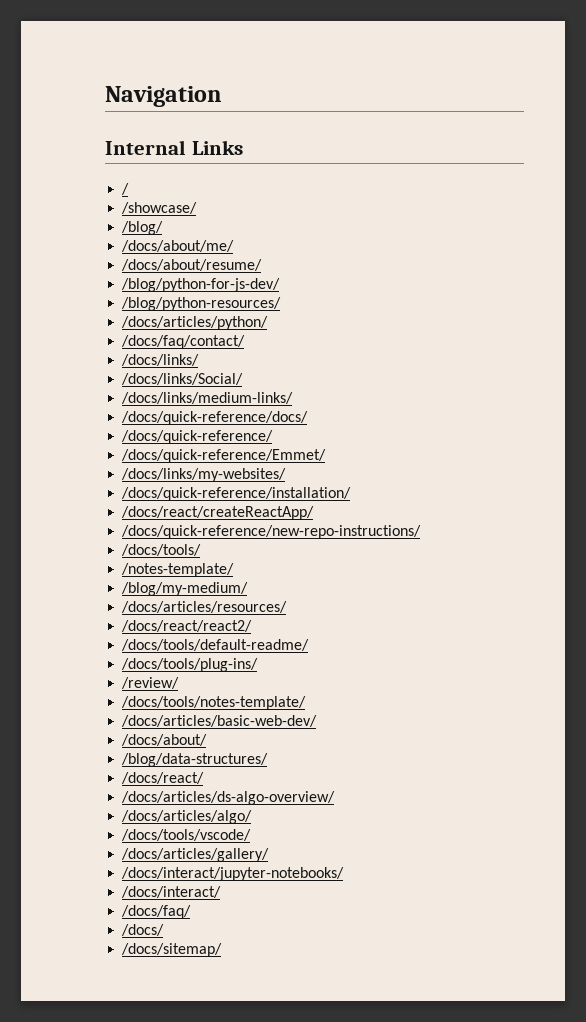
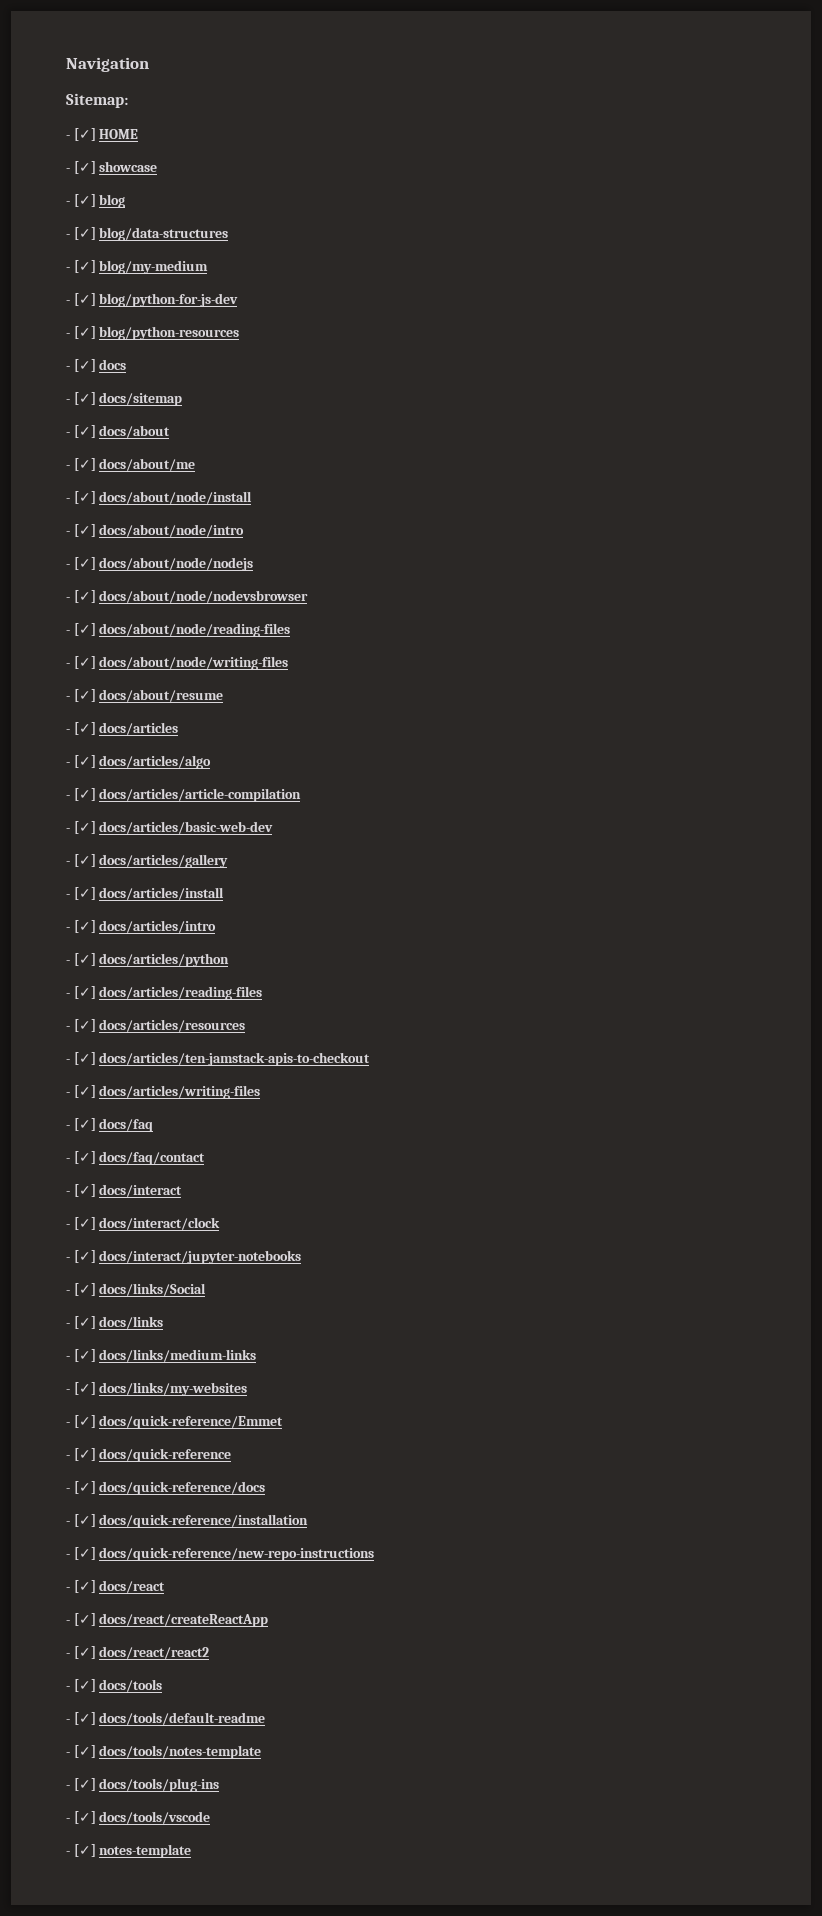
[105,140,243,155] [121,183,130,195] [121,202,198,214] [121,221,164,235] [121,240,235,252] [121,259,263,271] [121,278,281,292] [121,297,282,311] [121,316,269,330] [121,335,246,349] [121,354,200,366] [121,373,244,385] [121,392,294,404] [121,411,309,425] [121,430,274,444] [121,449,327,463] [121,468,287,482] [121,487,352,501] [121,506,315,520] [121,525,422,539] [121,544,202,556] [121,563,235,577] [121,582,249,596] [121,601,288,613] [121,620,253,632] [121,639,310,651] [121,658,259,672] [121,677,180,689] [121,696,307,710] [121,715,318,727] [121,734,208,746] [121,753,269,767] [121,772,205,784] [121,791,336,805] [121,810,253,824] [121,829,252,841] [121,848,270,862] [121,867,345,881] [121,886,222,898] [121,905,192,919] [121,924,165,936] [121,943,223,957] Internal Links // / // /showcase/ // /blog/ // /docs/about/me/ // /docs/about/resume/ // /blog/python-for-js-dev/ // /blog/python-resources/ // /docs/articles/python/ // /docs/faq/contact/ // /docs/links/ // /docs/links/Social/ // /docs/links/medium-links/ // /docs/quick-reference/docs/ // /docs/quick-reference/ // /docs/quick-reference/Emmet/ // /docs/links/my-websites/ // /docs/quick-reference/installation/ // /docs/react/createReactApp/ // /docs/quick-reference/new-repo-instructions/ // /docs/tools/ // /notes-template/ // /blog/my-medium/ // /docs/articles/resources/ // /docs/react/react2/ // /docs/tools/default-readme/ // /docs/tools/plug-ins/ // /review/ // /docs/tools/notes-template/ // /docs/articles/basic-web-dev/ // /docs/about/ // /blog/data-structures/ // /docs/react/ // /docs/articles/ds-algo-overview/ // /docs/articles/algo/ // /docs/tools/vscode/ // /docs/articles/gallery/ // /docs/interact/jupyter-notebooks/ // /docs/interact/ // /docs/faq/ // /docs/ // /docs/sitemap/ -> [66,93,128,108] [66,128,139,141] [66,161,158,174] [66,194,126,208] [66,227,229,241] [66,260,209,274] [66,293,239,307] [66,326,240,340] [66,359,127,372] [66,392,183,406] [66,425,171,438] [66,458,196,471] [66,491,253,504] [66,524,245,537] [66,557,254,571] [66,590,309,603] [66,623,291,637] [66,656,289,670] [66,689,224,702] [66,722,179,735] [66,755,212,769] [66,788,302,802] [66,821,274,834] [66,854,229,868] [66,887,225,900] [66,920,217,933] [66,953,230,967] [66,986,263,1000] [66,1019,246,1032] [66,1052,371,1066] [66,1085,261,1099] [66,1118,154,1132] [66,1151,206,1165] [66,1184,183,1197] [66,1217,221,1230] [66,1250,302,1264] [66,1283,207,1296] [66,1316,164,1329] [66,1349,257,1362] [66,1382,248,1396] [66,1415,284,1429] [66,1448,232,1462] [66,1481,266,1495] [66,1514,309,1528] [66,1547,375,1561] [66,1580,166,1593] [66,1613,269,1627] [66,1646,210,1659] [66,1679,163,1692] [66,1712,266,1725] [66,1745,262,1759] [66,1778,220,1792] [66,1811,211,1824] [66,1844,192,1858] Sitemap: // - [✓] HOME // - [✓] showcase // - [✓] blog // - [✓] blog/data-structures // - [✓] blog/my-medium // - [✓] blog/python-for-js-dev // - [✓] blog/python-resources // - [✓] docs // - [✓] docs/sitemap // - [✓] docs/about // - [✓] docs/about/me // - [✓] docs/about/node/install // - [✓] docs/about/node/intro // - [✓] docs/about/node/nodejs // - [✓] docs/about/node/nodevsbrowser // - [✓] docs/about/node/reading-files // - [✓] docs/about/node/writing-files // - [✓] docs/about/resume // - [✓] docs/articles // - [✓] docs/articles/algo // - [✓] docs/articles/article-compilation // - [✓] docs/articles/basic-web-dev // - [✓] docs/articles/gallery // - [✓] docs/articles/install // - [✓] docs/articles/intro // - [✓] docs/articles/python // - [✓] docs/articles/reading-files // - [✓] docs/articles/resources // - [✓] docs/articles/ten-jamstack-apis-to-checkout // - [✓] docs/articles/writing-files // - [✓] docs/faq // - [✓] docs/faq/contact // - [✓] docs/interact // - [✓] docs/interact/clock // - [✓] docs/interact/jupyter-notebooks // - [✓] docs/links/Social // - [✓] docs/links // - [✓] docs/links/medium-links // - [✓] docs/links/my-websites // - [✓] docs/quick-reference/Emmet // - [✓] docs/quick-reference // - [✓] docs/quick-reference/docs // - [✓] docs/quick-reference/installation // - [✓] docs/quick-reference/new-repo-instructions // - [✓] docs/react // - [✓] docs/react/createReactApp // - [✓] docs/react/react2 // - [✓] docs/tools // - [✓] docs/tools/default-readme // - [✓] docs/tools/notes-template // - [✓] docs/tools/plug-ins // - [✓] docs/tools/vscode // - [✓] notes-template

